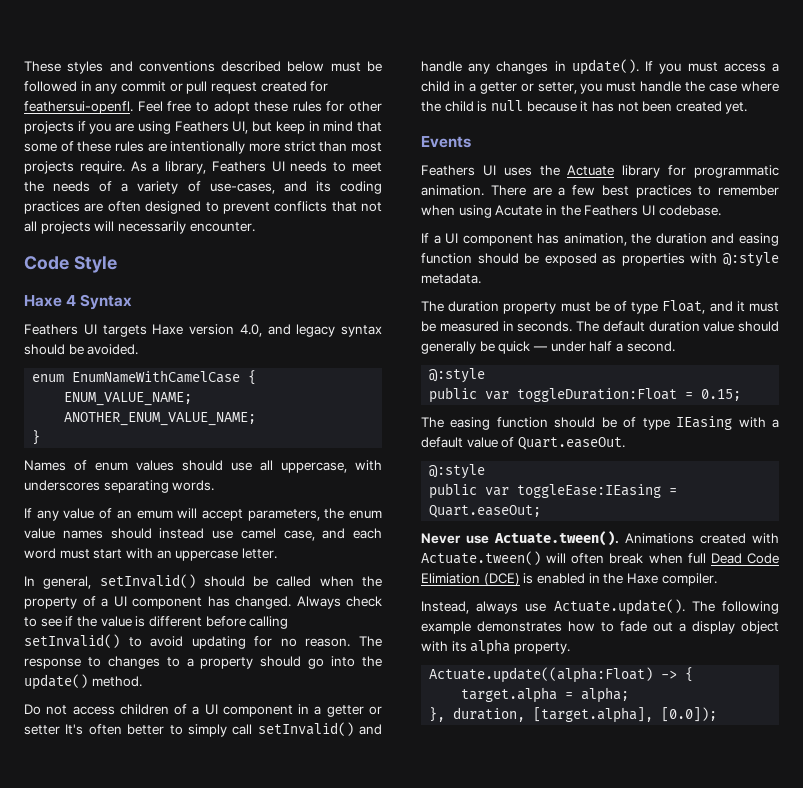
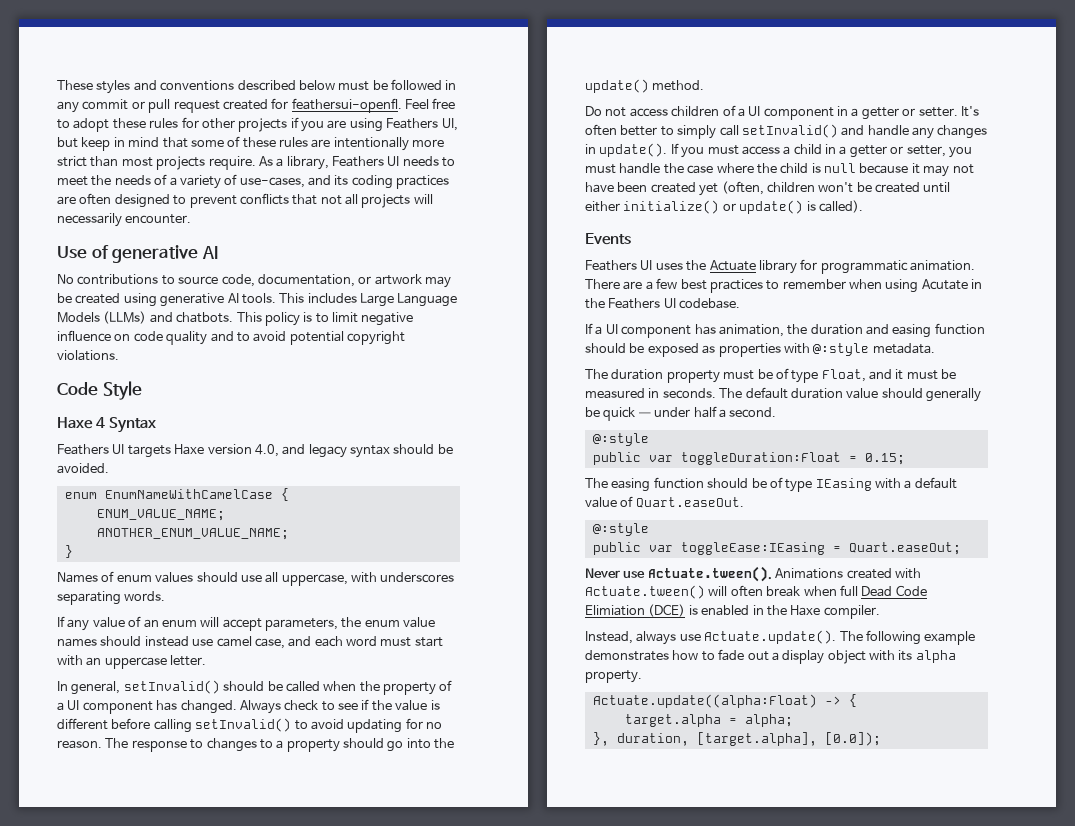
(255, 227) none -> [57,245,218,263] [57,274,451,288] [57,293,458,307] [57,311,414,326] [57,330,405,345] [57,350,119,361] // Use of generative AI // No contributions to source code, documentation, or artwork may be created using generative AI tools. This includes Large Language Models (LLMs) and chatbots. This policy is to limit negative influence on code quality and to avoid potential copyright violations.
[136,510,173,519] emum -> [161,620,197,627] enum
[24,725,60,735] setter -> [918,107,958,117] setter.
[591,101,748,114] has not been created yet. -> [923,164,974,177] [585,181,951,196] [585,200,863,214] may not have been created yet (often, children won't be created until either initialize() or update() is called).

